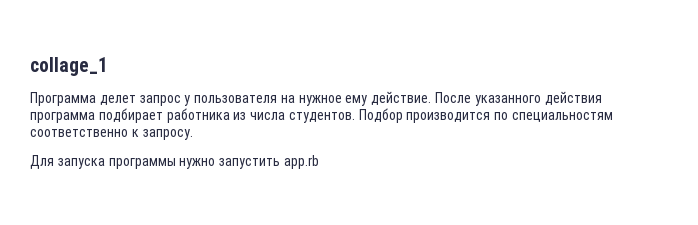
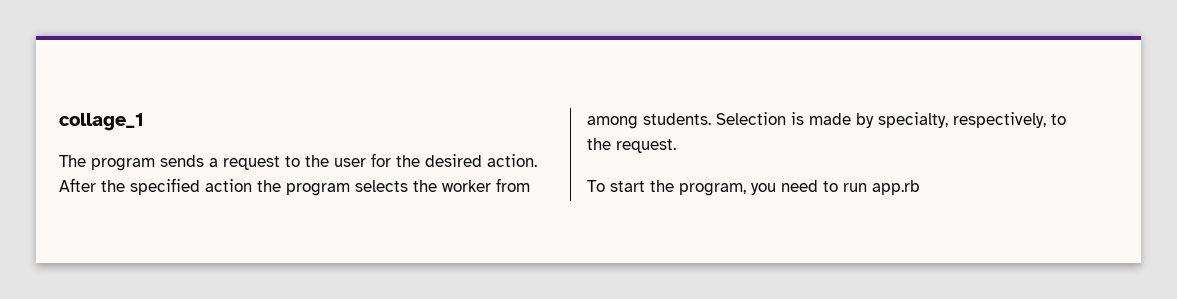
[30,91,602,106] [30,108,614,123] [30,129,193,140] [30,155,281,169] Программа делет запрос у пользователя на нужное ему действие. После указанного действия программа подбирает работника из числа студентов. Подбор производится по специальностям соответственно к запросу. // Для запуска программы нужно запустить -> [59,153,537,171] [59,178,530,196] [587,112,1066,129] [587,138,676,153] [587,180,867,196] The program sends a request to the user for the desired action. After the specified action the program selects the worker from among students. Selection is made by specialty, respectively, to the request. // To start the program, you need to run

